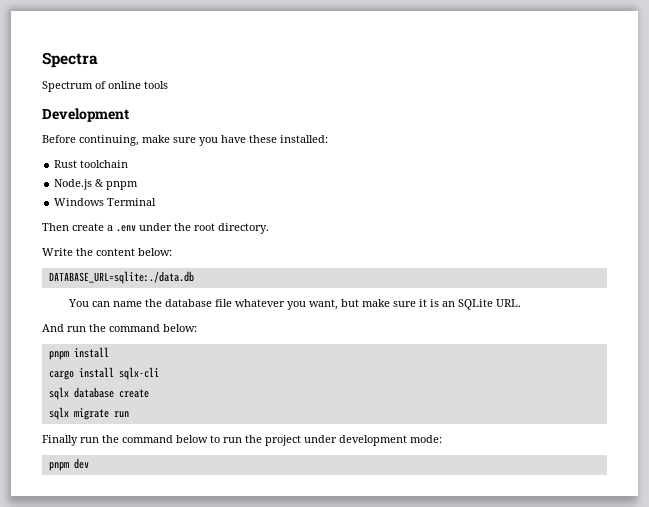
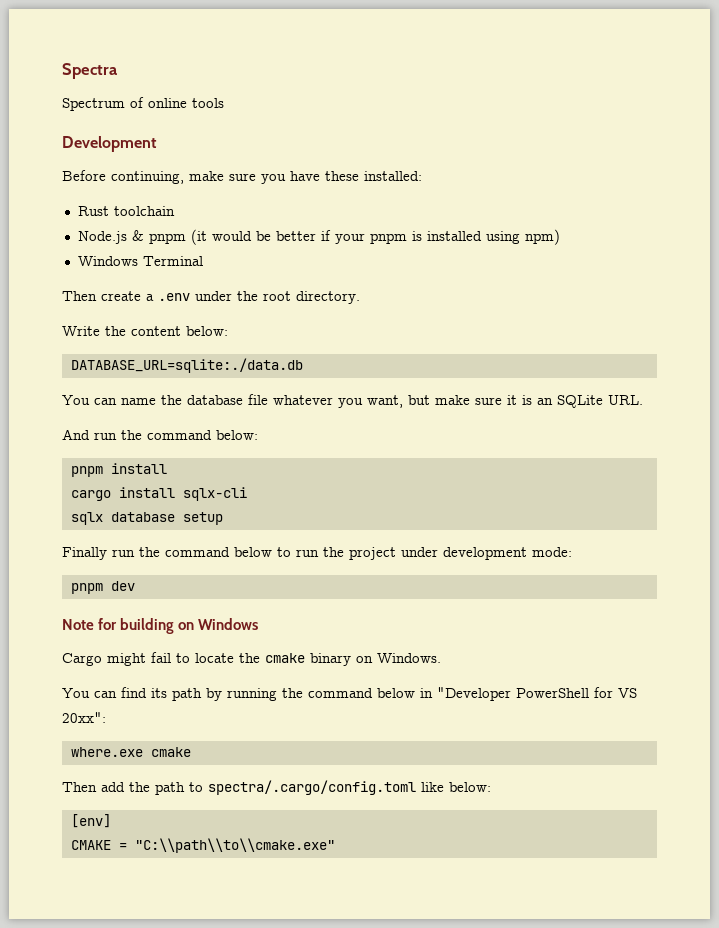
(139, 185) none -> [190,229,560,245] (it would be better if your pnpm is installed using npm)
[118,389,149,398] [48,407,129,420] create // sqlx migrate run -> [182,512,223,525] setup
(89, 463) none -> [62,618,259,634] [62,652,441,666] [62,687,637,701] [62,712,106,723] [70,747,191,757] [62,780,491,795] [70,814,111,828] [70,838,335,853] // Note for building on Windows // Cargo might fail to locate the cmake binary on Windows. // You can find its path by running the command below in "Developer PowerShell for VS 20xx": // where.exe cmake // Then add the path to spectra/.cargo/config.toml like below: // [env] // CMAKE = "C:\\path\\to\\cmake.exe"

